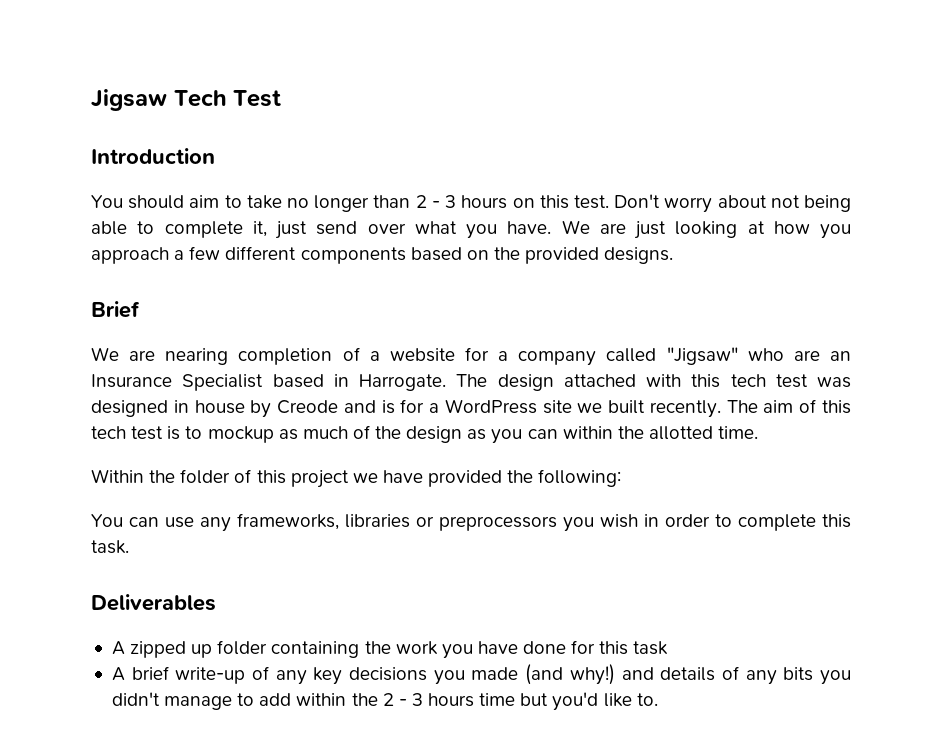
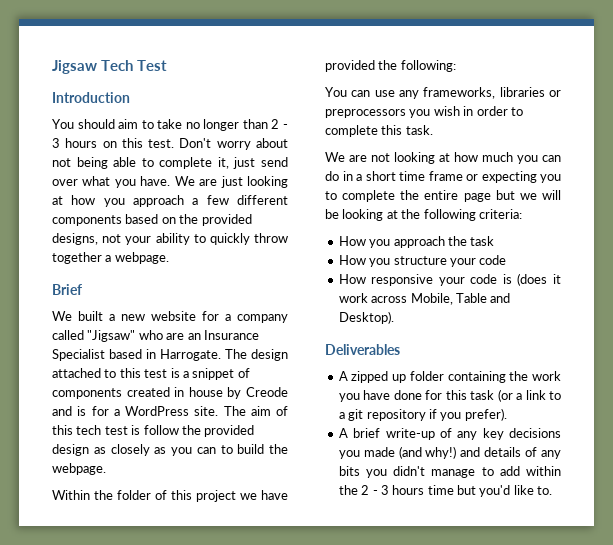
[604,247,674,264] [91,301,140,318] [91,347,380,365] designs. // Brief // We are nearing completion of a -> [52,233,288,245] [52,252,169,264] [52,284,82,295] [52,311,145,321] designs, not your ability to quickly throw together a webpage. // Brief // We built a new
[646,374,851,388] [91,400,168,417] with this tech test was designed -> [104,368,250,380] [52,387,170,399] to this test is a snippet of components created
[542,400,721,418] site we built recently. -> [194,406,219,416] site.
[185,425,759,444] to mockup as much of the design as you can within the allotted time. -> [143,425,255,437] [52,444,288,456] [52,463,106,475] follow the provided design as closely as you can to build the webpage.
(129, 547) none -> [325,152,561,164] [325,171,561,183] [325,190,561,202] [325,209,522,221] [338,236,495,248] [338,255,507,267] [338,273,561,286] [338,293,511,305] [338,311,394,324] // We are not looking at how much you can do in a short time frame or expecting you to complete the entire page but we will be looking at the following criteria: // How you approach the task // How you structure your code // How responsive your code is (does it work across Mobile, Table and Desktop).
(669, 648) none -> [497,389,561,402] [338,408,507,421] (or a link to a git repository if you prefer).

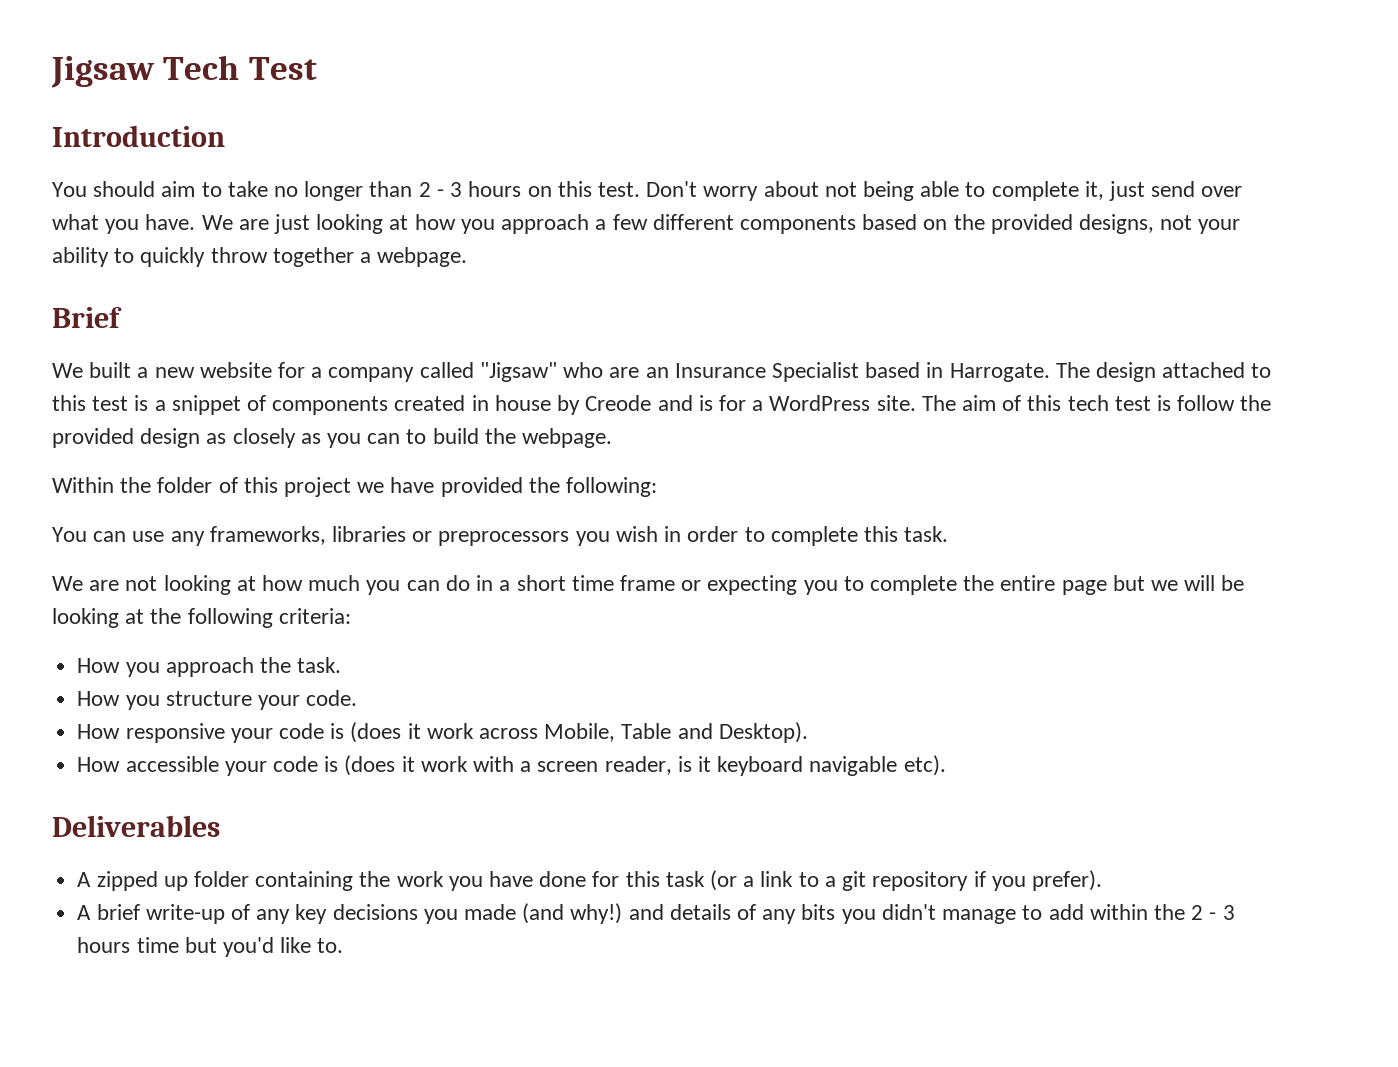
[470,236,495,246] task -> [297,657,342,673] task.
[479,255,507,265] code -> [306,690,358,706] code.
(394, 317) none -> [77,755,946,776] // How accessible your code is (does it work with a screen reader, is it keyboard navigable etc).

